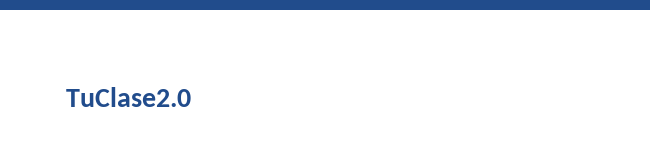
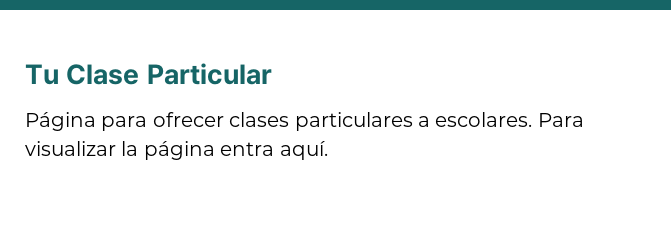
[66,87,191,107] TuClase2.0 -> [25,63,272,85] [25,112,584,131] [25,141,328,160] Tu Clase Particular // Página para ofrecer clases particulares a escolares. Para visualizar la página entra aquí.

